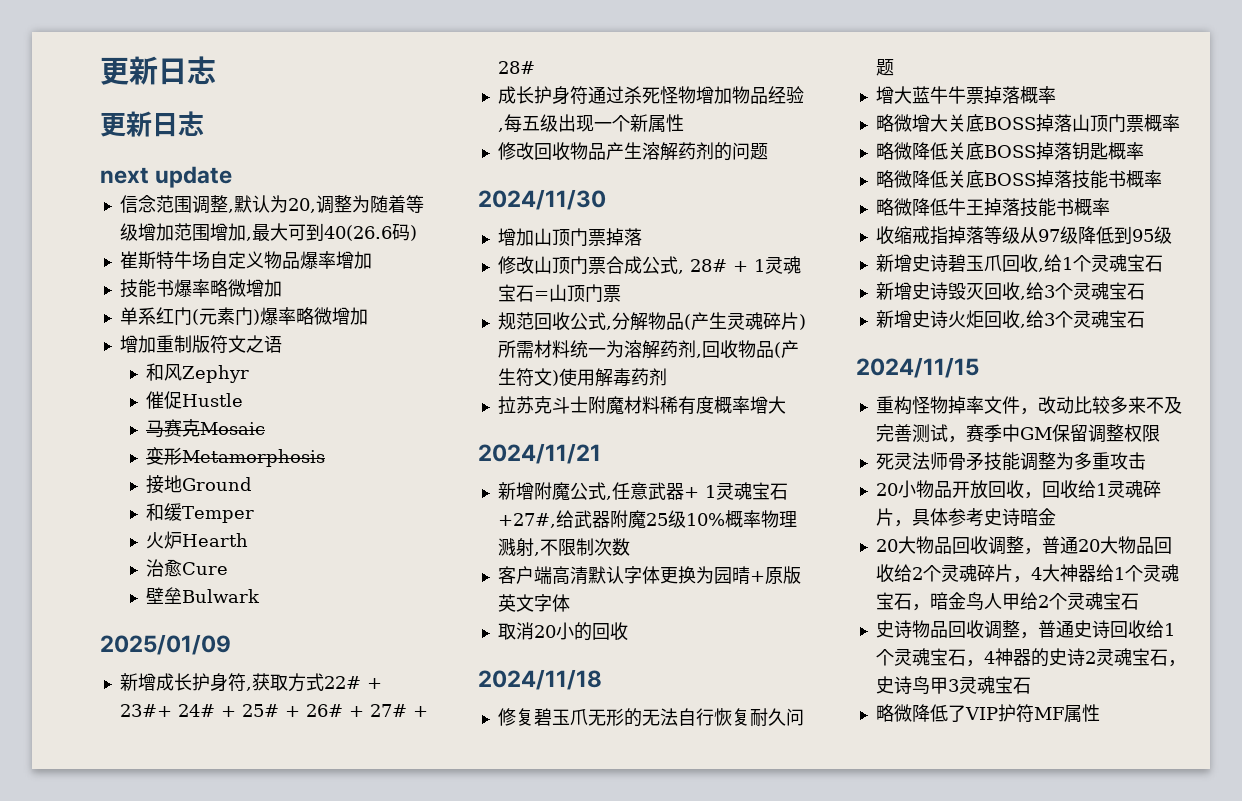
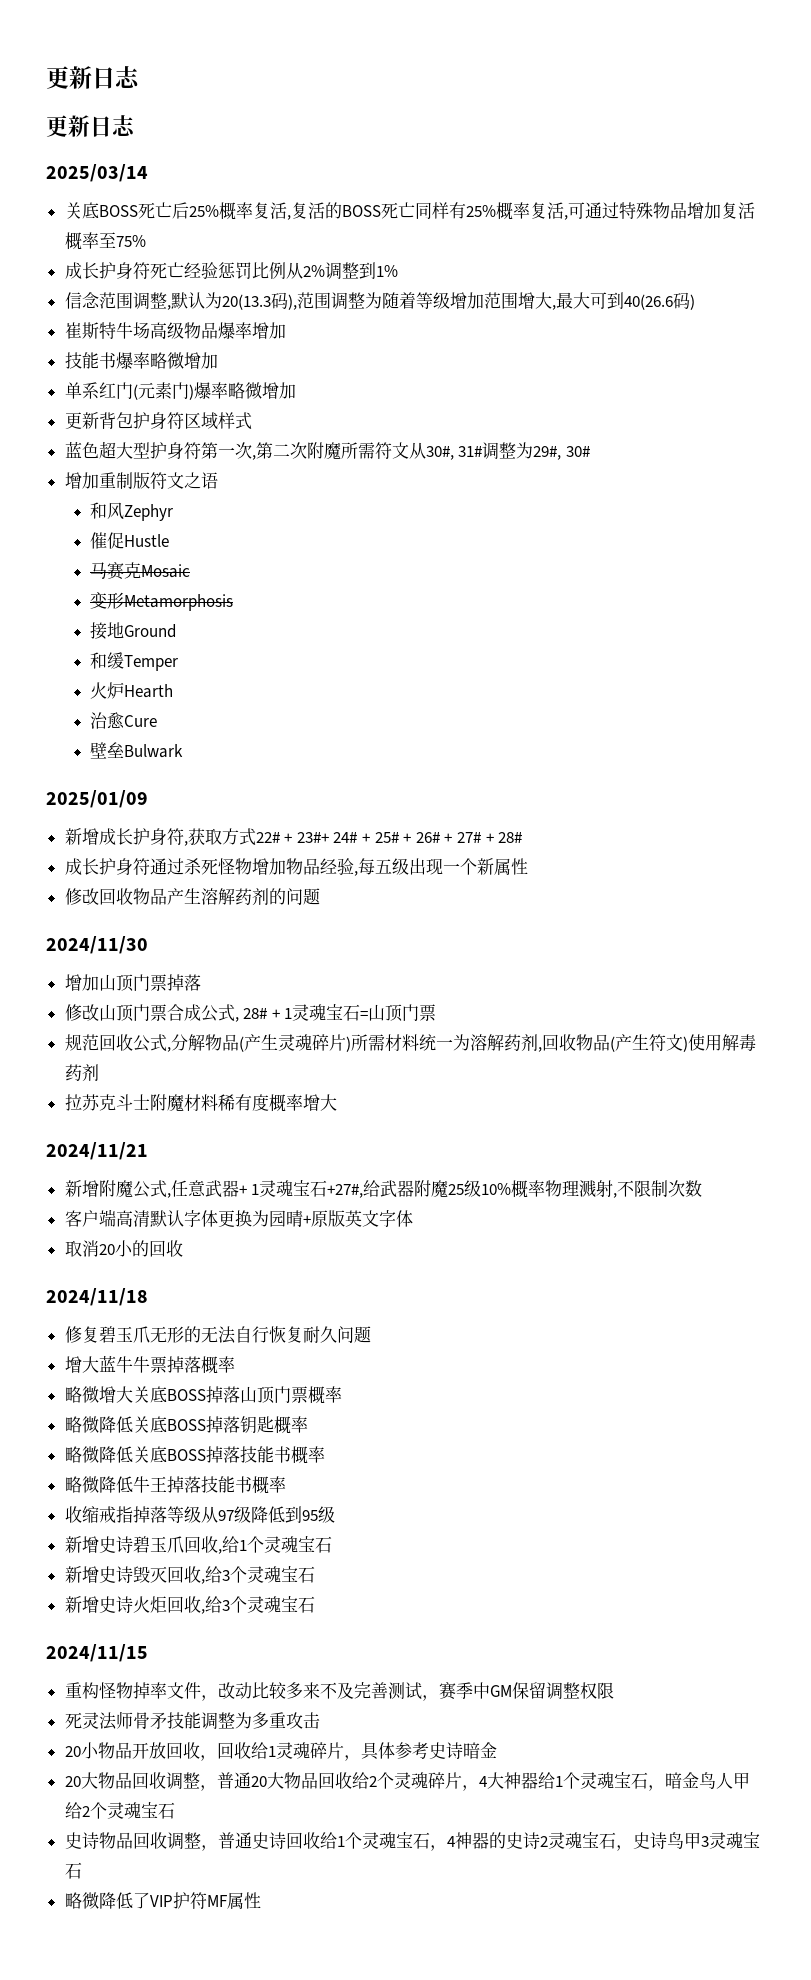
[100,166,233,188] next update -> [46,164,148,182] [64,202,755,220] [64,232,146,250] [64,262,398,280] 2025/03/14 // 关底BOSS死亡后25%概率复活,复活的BOSS死亡同样有25%概率复活,可通过特殊物品增加复活概率至75% // 成长护身符死亡经验惩罚比例从2%调整到1%
[287,198,316,213] 20, -> [221,292,331,310] 20(13.3码),范围
[227,223,246,241] 加 -> [534,292,552,309] 大
[209,251,264,269] 自定义 -> [149,322,184,339] 高级
(368, 316) none -> [64,412,252,430] [64,441,590,460] // 更新背包护身符区域样式 // 蓝色超大型护身符第一次,第二次附魔所需符文从30#, 31#调整为29#, 30#

